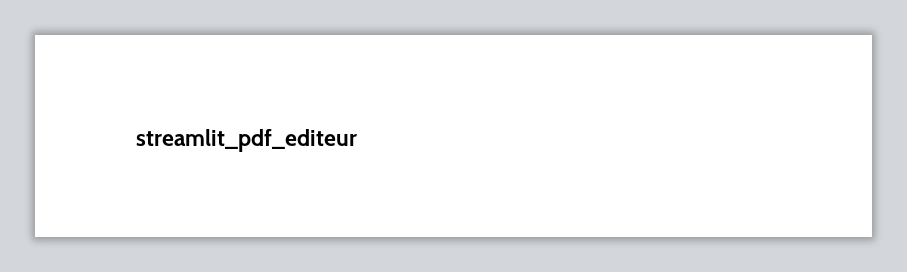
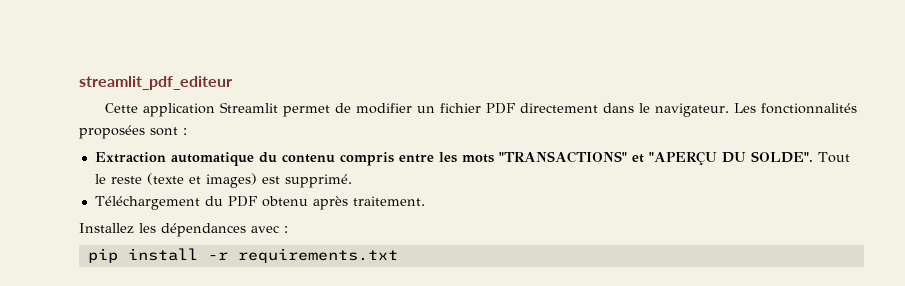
(357, 140) none -> [105,102,858,117] [79,125,187,139] [94,151,850,166] [94,173,352,188] [94,196,425,210] [79,223,288,237] [87,248,398,263] // Cette application Streamlit permet de modifier un fichier PDF directement dans le navigateur. Les fonctionnalités proposées sont : // Extraction automatique du contenu compris entre les mots "TRANSACTIONS" et "APERÇU DU SOLDE". Tout le reste (texte et images) est supprimé. // Téléchargement du PDF obtenu après traitement. // Installez les dépendances avec : // pip install -r requirements.txt

